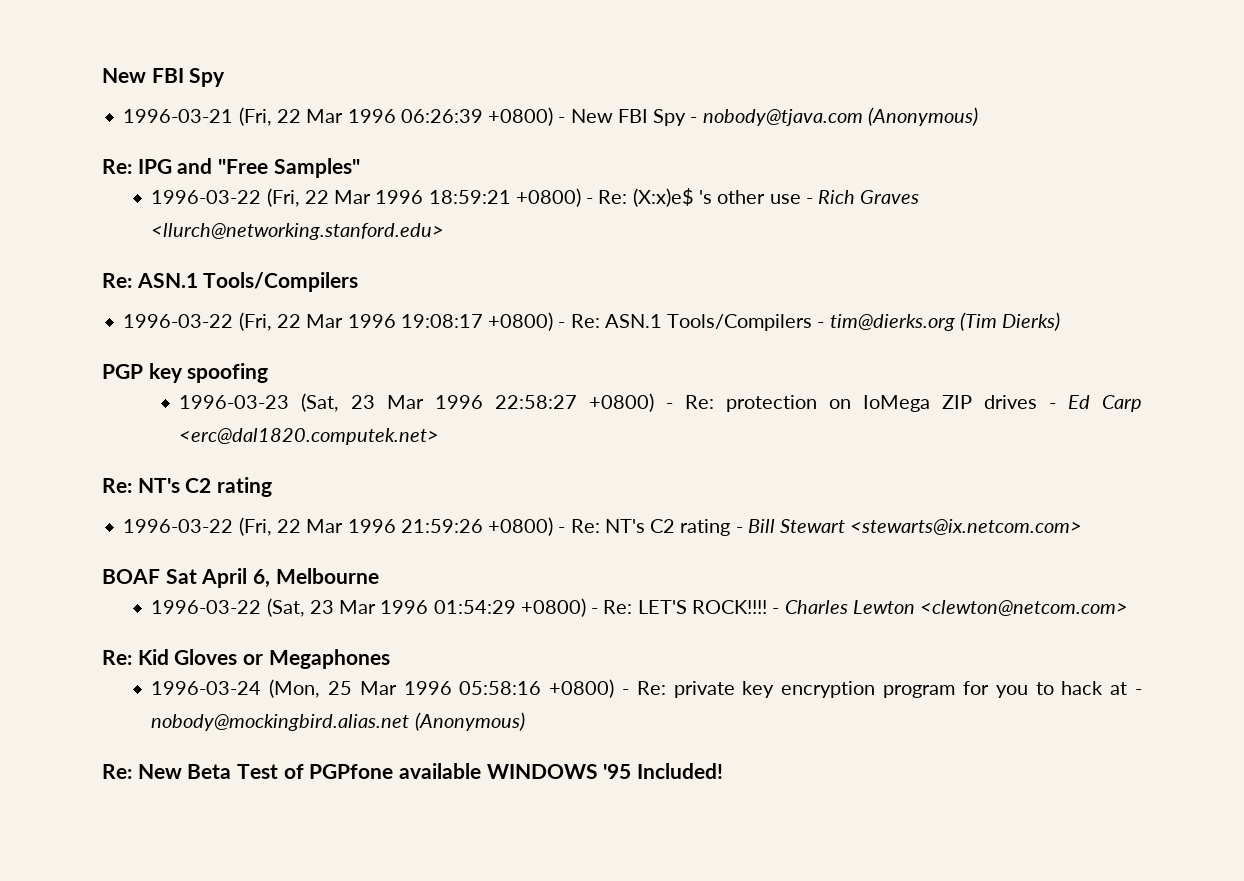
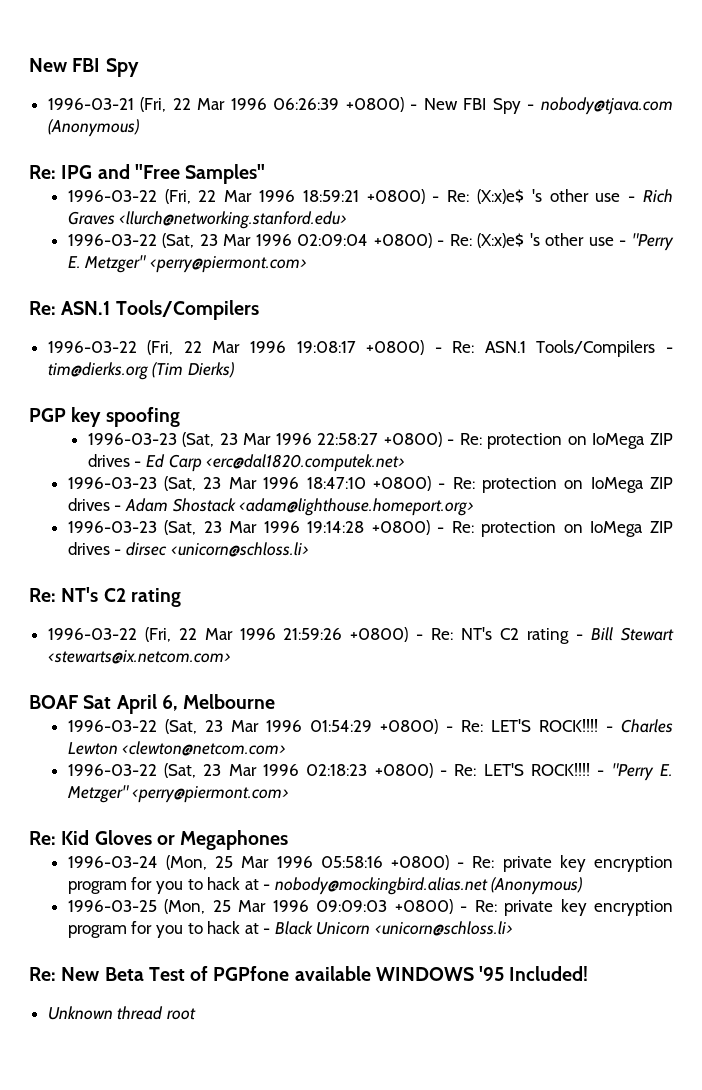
(445, 231) none -> [67,233,675,251] [67,255,307,273] // 1996-03-22 (Sat, 23 Mar 1996 02:09:04 +0800) - Re: (X:x)e$ 's other use - "Perry E. Metzger" <perry@piermont.com>
(440, 436) none -> [67,476,673,493] [67,498,475,516] [67,520,673,537] [67,542,309,557] // 1996-03-23 (Sat, 23 Mar 1996 18:47:10 +0800) - Re: protection on IoMega ZIP drives - Adam Shostack <adam@lighthouse.homeport.org> // 1996-03-23 (Sat, 23 Mar 1996 19:14:28 +0800) - Re: protection on IoMega ZIP drives - dirsec <unicorn@schloss.li>
(1129, 608) none -> [67,763,673,781] [66,785,290,803] // 1996-03-22 (Sat, 23 Mar 1996 02:18:23 +0800) - Re: LET'S ROCK!!!! - "Perry E. Metzger" <perry@piermont.com>
(525, 721) none -> [67,899,673,916] [67,921,514,938] // 1996-03-25 (Mon, 25 Mar 1996 09:09:03 +0800) - Re: private key encryption program for you to hack at - Black Unicorn <unicorn@schloss.li>
(724, 771) none -> [47,1006,196,1020] // Unknown thread root

